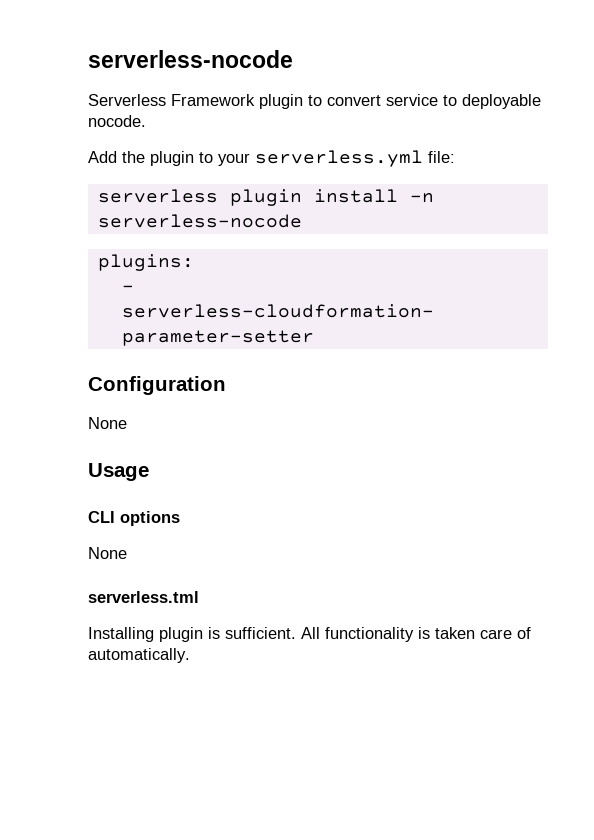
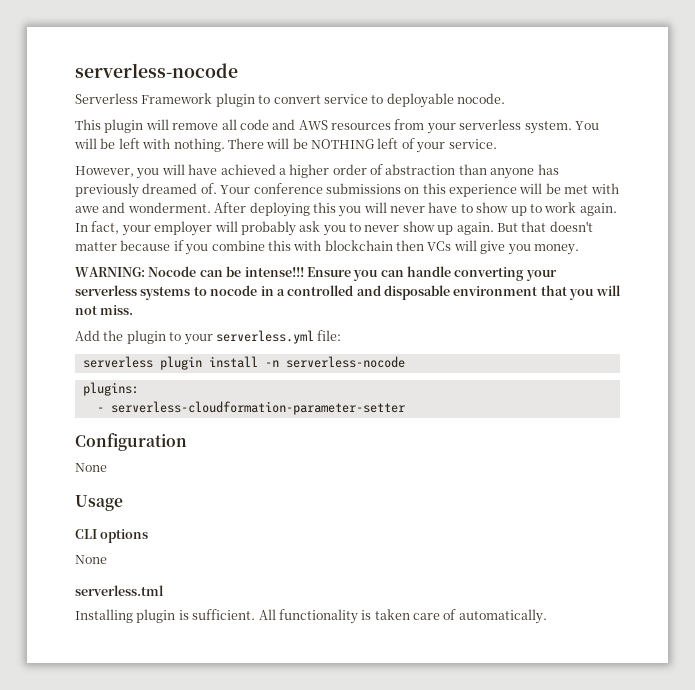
(146, 121) none -> [75,119,599,134] [74,138,497,153] [75,164,559,179] [75,183,619,198] [75,202,617,217] [75,221,593,236] [75,240,579,255] [75,266,557,281] [75,285,621,300] [75,305,134,315] // This plugin will remove all code and AWS resources from your serverless system. You will be left with nothing. There will be NOTHING left of your service. // However, you will have achieved a higher order of abstraction than anyone has previously dreamed of. Your conference submissions on this experience will be met with awe and wonderment. After deploying this you will never have to show up to work again. In fact, your employer will probably ask you to never show up again. But that doesn't matter because if you combine this with blockchain then VCs will give you money. // WARNING: Nocode can be intense!!! Ensure you can handle converting your serverless systems to nocode in a controlled and disposable environment that you will not miss.

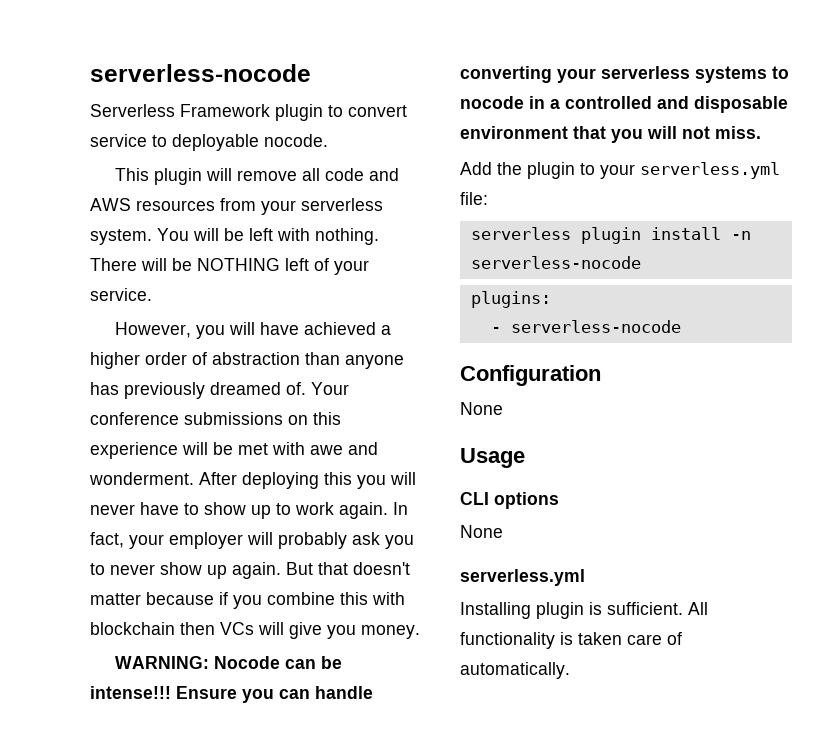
[110,401,405,415] serverless-cloudformation-parameter-setter -> [510,320,681,333] serverless-nocode
[75,585,164,596] serverless.tml -> [460,569,585,586] serverless.yml

